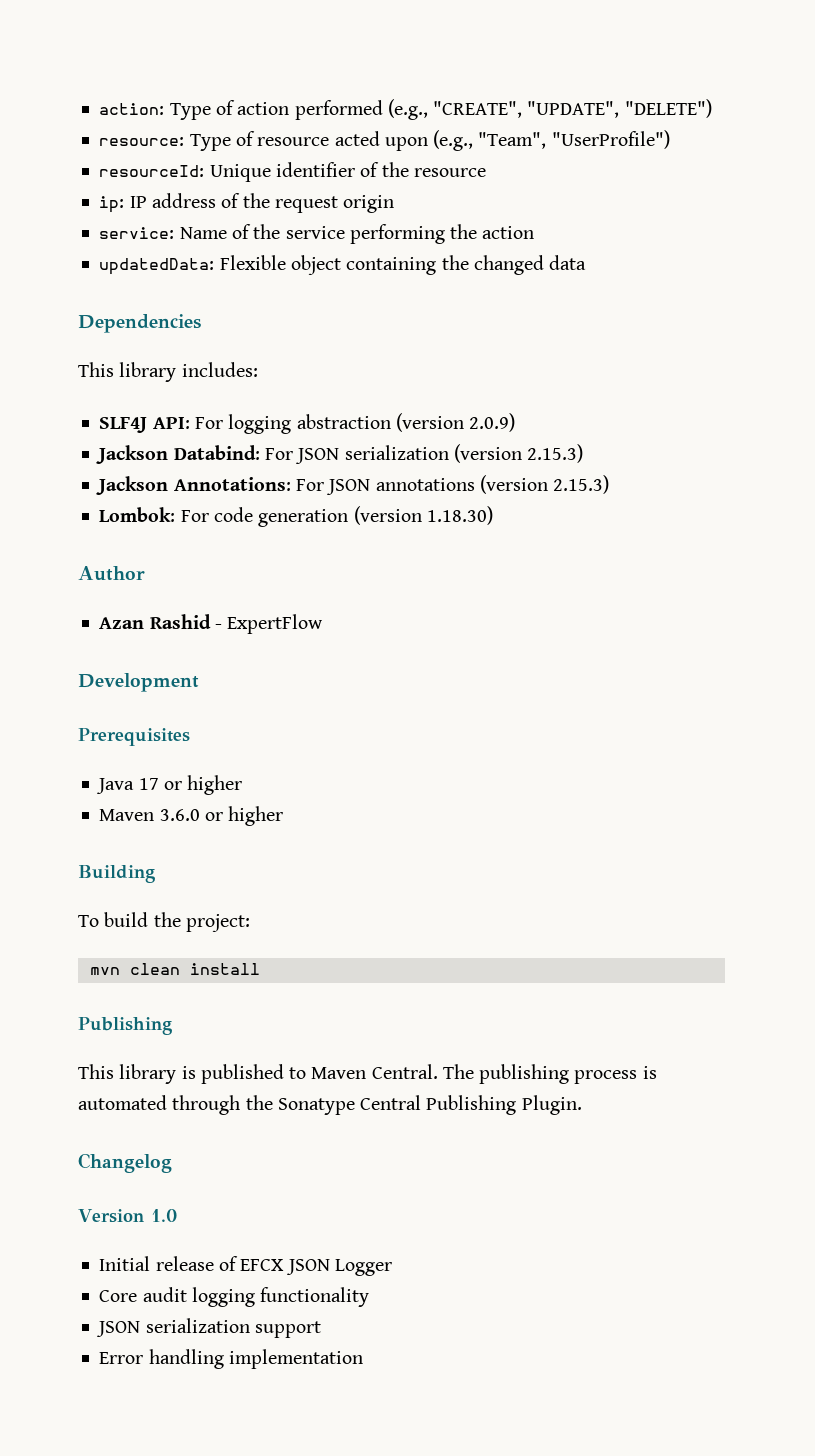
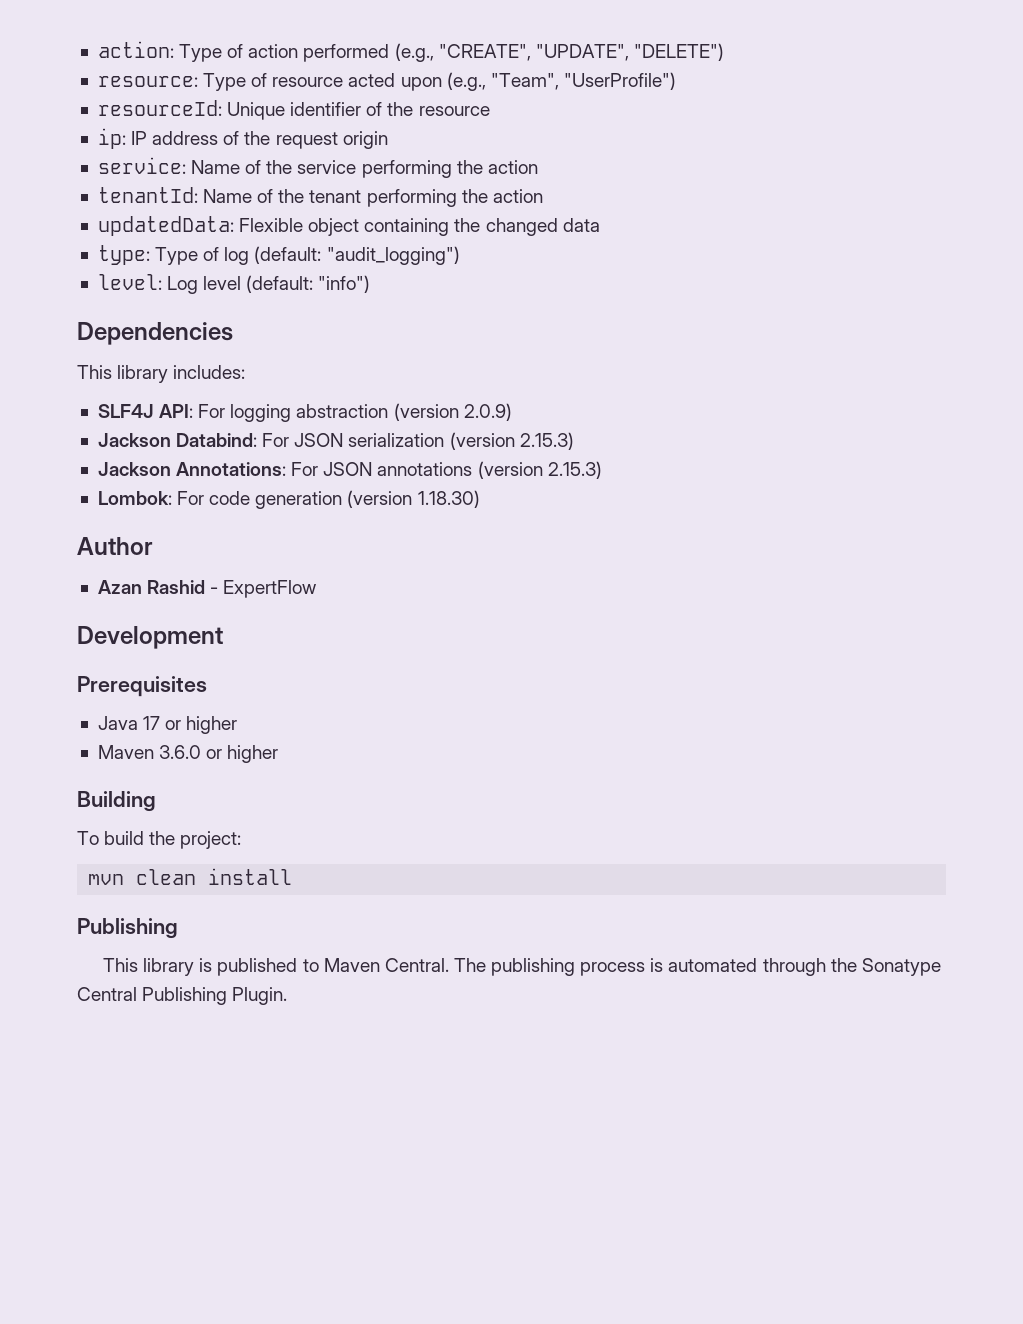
(535, 232) none -> [97,187,543,207] // tenantId: Name of the tenant performing the action
(587, 262) none -> [97,245,460,265] [97,274,371,294] // type: Type of log (default: "audit_logging") // level: Log level (default: "info")
[78,1153,172,1173] [78,1209,177,1223] [99,1256,392,1276] [99,1287,370,1307] [96,1318,321,1338] [99,1349,363,1369] // Changelog // Version 1.0 // Initial release of EFCX JSON Logger // Core audit logging functionality // JSON serialization support // Error handling implementation -> (288, 996) none

